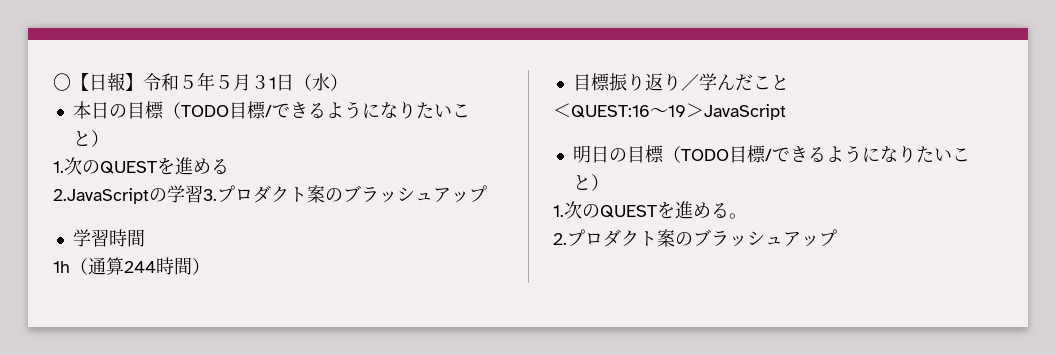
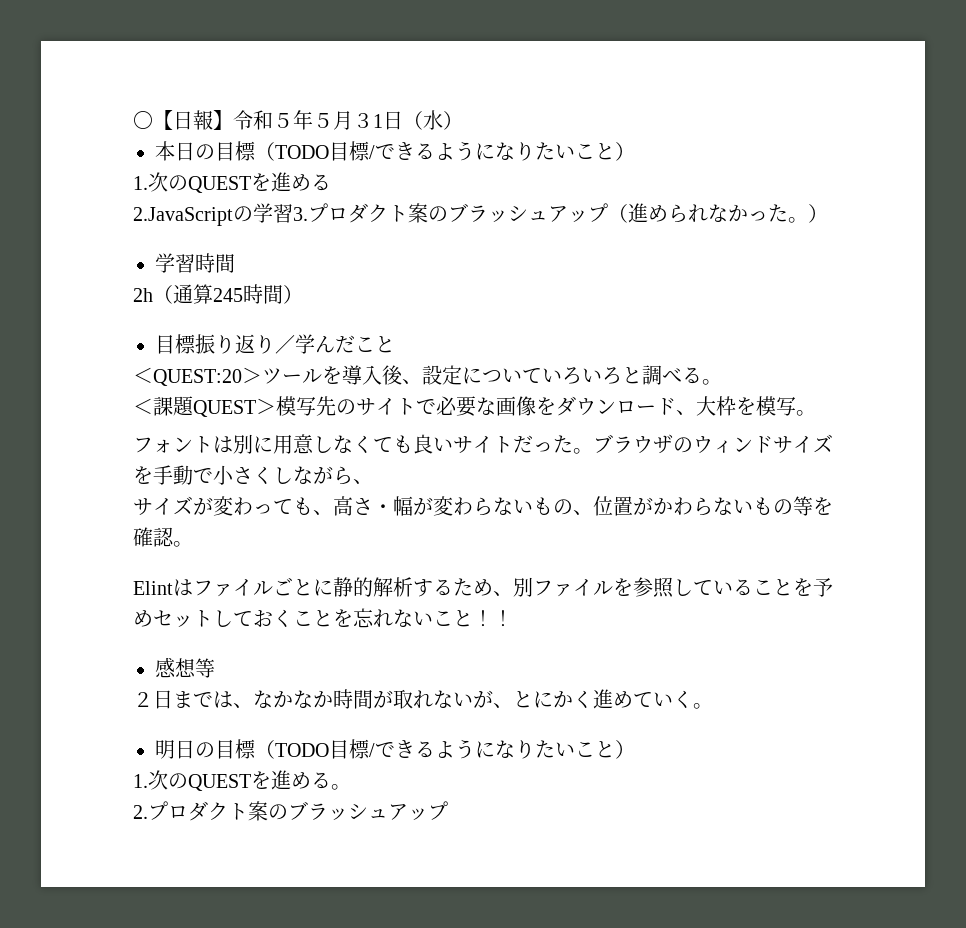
(487, 194) none -> [608,203,828,223] （進められなかった。）
[53,257,156,275] 1h（通算244 -> [133,284,243,304] 2h（通算245
[571,103,786,120] QUEST:16～19＞JavaScript -> [153,365,722,386] [133,396,816,417] [133,434,833,454] [133,465,373,485] [133,496,833,516] [133,527,193,547] [133,577,833,598] [133,608,513,628] [155,657,215,678] [133,689,713,709] QUEST:20＞ツールを導入後、設定についていろいろと調べる。 // ＜課題QUEST＞模写先のサイトで必要な画像をダウンロード、大枠を模写。 // フォントは別に用意しなくても良いサイトだった。ブラウザのウィンドサイズを手動で小さくしながら、 // サイズが変わっても、高さ・幅が変わらないもの、位置がかわらないもの等を確認。 // Elintはファイルごとに静的解析するため、別ファイルを参照していることを予めセットしておくことを忘れないこと！！ // 感想等 // ２日までは、なかなか時間が取れないが、とにかく進めていく。

